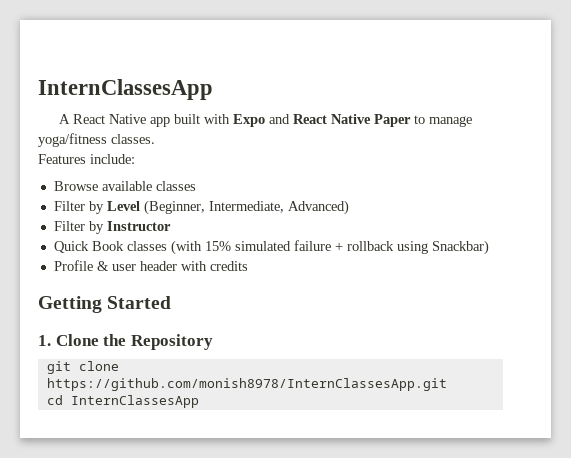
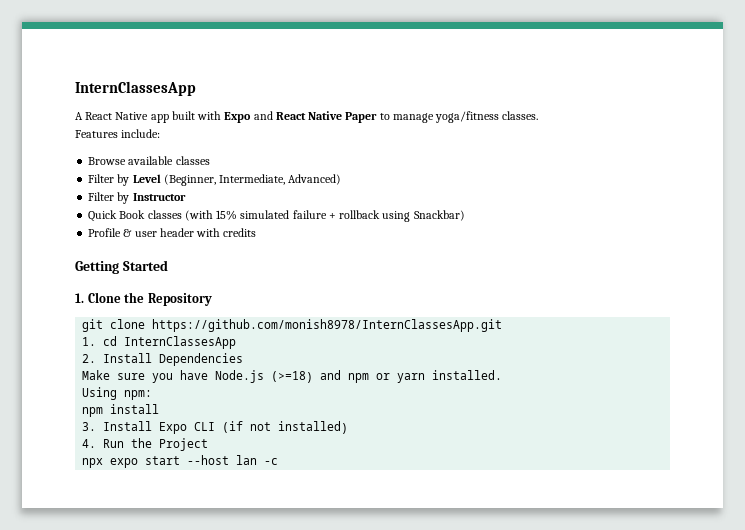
(447, 384) none -> [82,337,97,346] 1.
(199, 401) none -> [82,353,244,366] [82,370,503,383] [82,387,153,400] [82,404,160,417] [82,421,349,434] [82,438,209,451] [82,455,279,468] // 2. Install Dependencies // Make sure you have Node.js (>=18) and npm or yarn installed. // Using npm: // npm install // 3. Install Expo CLI (if not installed) // 4. Run the Project // npx expo start --host lan -c

